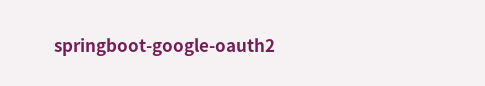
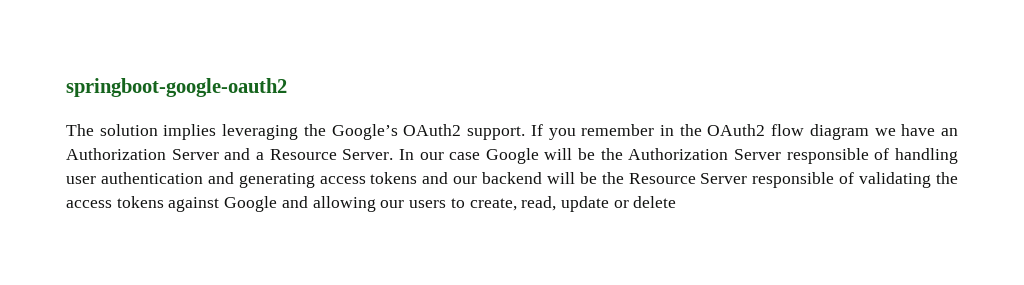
(275, 47) none -> [66,124,958,140] [66,148,958,164] [66,172,958,188] [66,196,677,212] // The solution implies leveraging the Google’s OAuth2 support. If you remember in the OAuth2 flow diagram we have an Authorization Server and a Resource Server. In our case Google will be the Authorization Server responsible of handling user authentication and generating access tokens and our backend will be the Resource Server responsible of validating the access tokens against Google and allowing our users to create, read, update or delete

